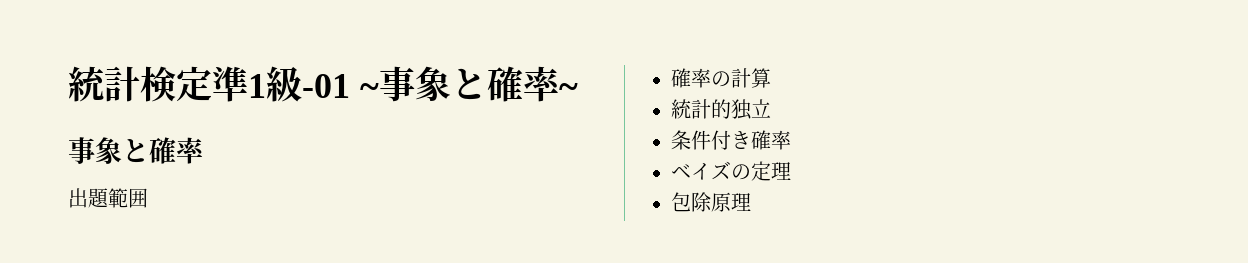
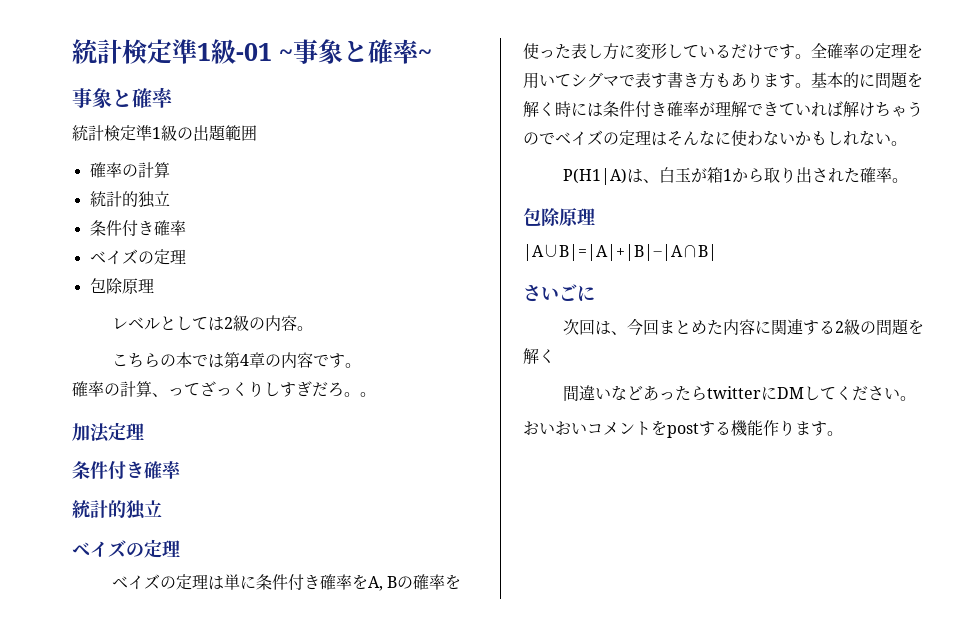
(204, 150) none -> [72,125,193,141] 統計検定準1級の
(751, 202) none -> [112,315,314,331] [112,352,362,368] [72,381,376,397] [72,422,144,443] [72,461,181,480] [72,500,162,520] [72,539,180,558] [112,574,462,591] [523,43,923,60] [523,72,923,89] [523,101,923,118] [523,130,907,146] [563,167,909,185] [523,208,595,227] [523,244,717,261] [523,284,595,302] [563,318,925,336] [523,348,555,364] [563,385,917,401] [523,420,843,438] // レベルとしては2級の内容。 // こちらの本では第4章の内容です。 // 確率の計算、ってざっくりしすぎだろ。。 // 加法定理 // 条件付き確率 // 統計的独立 // ベイズの定理 // ベイズの定理は単に条件付き確率をA, Bの確率を使った表し方に変形しているだけです。全確率の定理を用いてシグマで表す書き方もあります。基本的に問題を解く時には条件付き確率が理解できていれば解けちゃうのでベイズの定理はそんなに使わないかもしれない。 // P(H1|A)は、白玉が箱1から取り出された確率。 // 包除原理 // |A∪B|=|A|+|B|−|A∩B| // さいごに // 次回は、今回まとめた内容に関連する2級の問題を解く // 間違いなどあったらtwitterにDMしてください。 // おいおいコメントをpostする機能作ります。

